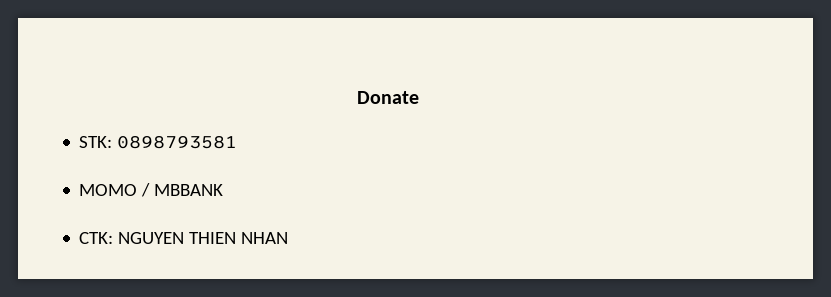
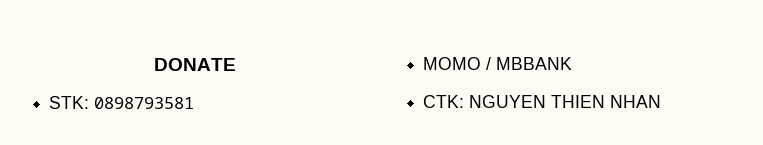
[357,91,419,104] Donate -> [153,58,236,71] DONATE

